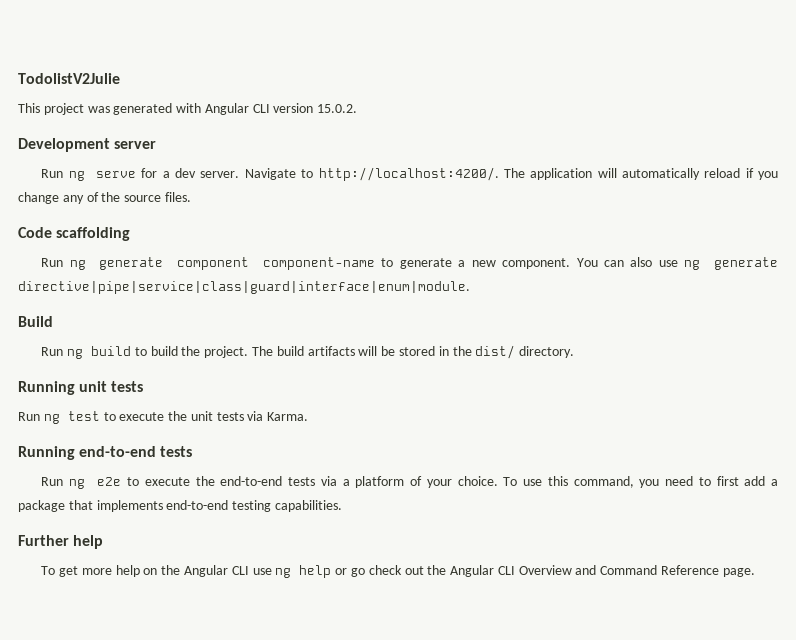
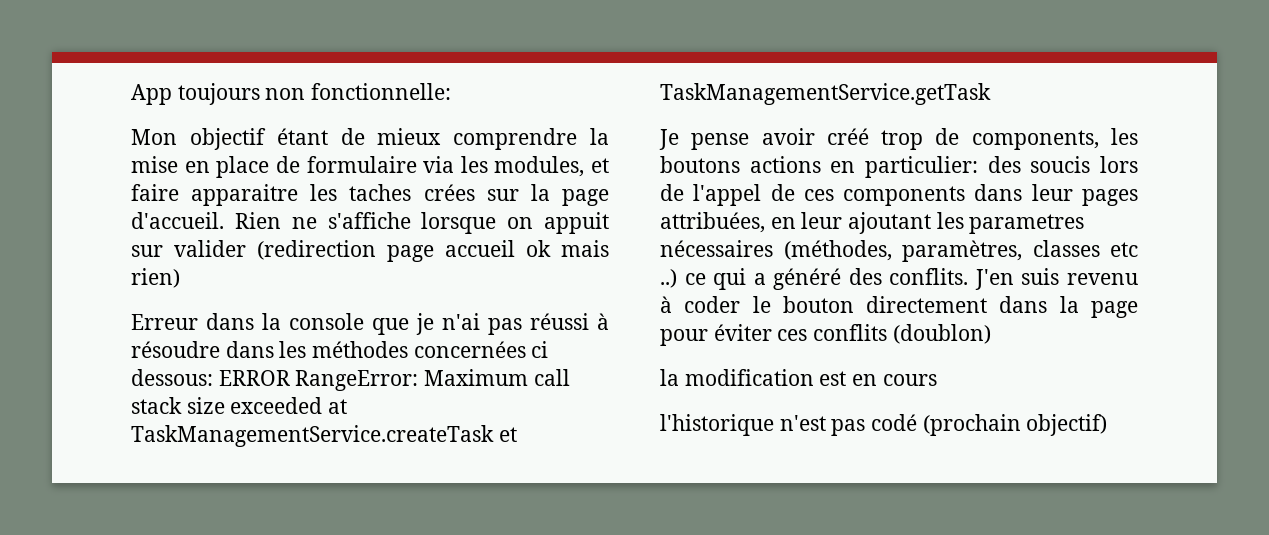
[18,73,120,84] [18,103,358,115] [18,138,157,152] [41,167,778,181] [18,192,191,204] [18,227,131,241] [41,257,778,270] [18,281,470,294] [18,316,53,327] [41,345,575,359] [18,381,144,395] [18,411,309,424] [18,446,193,460] [41,476,778,489] [18,500,342,512] [18,535,104,549] [41,565,755,578] TodolistV2Julie // This project was generated with Angular CLI version 15.0.2. // Development server // Run ng serve for a dev server. Navigate to http://localhost:4200/. The application will automatically reload if you change any of the source files. // Code scaffolding // Run ng generate component component-name to generate a new component. You can also use ng generate directive|pipe|service|class|guard|interface|enum|module. // Build // Run ng build to build the project. The build artifacts will be stored in the dist/ directory. // Running unit tests // Run ng test to execute the unit tests via Karma. // Running end-to-end tests // Run ng e2e to execute the end-to-end tests via a platform of your choice. To use this command, you need to first add a package that implements end-to-end testing capabilities. // Further help // To get more help on the Angular CLI use ng help or go check out the Angular CLI Overview and Command Reference page. -> [131,83,452,105] [131,128,609,150] [131,156,609,178] [131,184,610,206] [131,212,609,234] [131,240,609,262] [131,268,180,288] [131,313,609,335] [131,341,549,358] [131,369,570,391] [131,397,348,414] [131,425,517,447] [660,83,991,105] [659,128,1138,150] [660,156,1138,178] [660,184,1138,206] [660,212,1085,234] [660,240,1138,262] [660,268,1138,290] [660,296,1138,318] [660,324,991,346] [660,369,937,386] [660,414,1108,436] App toujours non fonctionnelle: // Mon objectif étant de mieux comprendre la mise en place de formulaire via les modules, et faire apparaitre les taches crées sur la page d'accueil. Rien ne s'affiche lorsque on appuit sur valider (redirection page accueil ok mais rien) // Erreur dans la console que je n'ai pas réussi à résoudre dans les méthodes concernées ci dessous: ERROR RangeError: Maximum call stack size exceeded at TaskManagementService.createTask et TaskManagementService.getTask // Je pense avoir créé trop de components, les boutons actions en particulier: des soucis lors de l'appel de ces components dans leur pages attribuées, en leur ajoutant les parametres nécessaires (méthodes, paramètres, classes etc ..) ce qui a généré des conflits. J'en suis revenu à coder le bouton directement dans la page pour éviter ces conflits (doublon) // la modification est en cours // l'historique n'est pas codé (prochain objectif)

